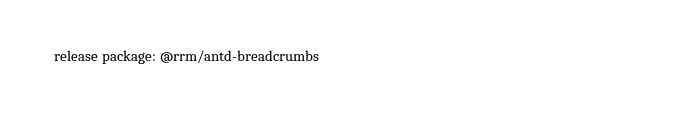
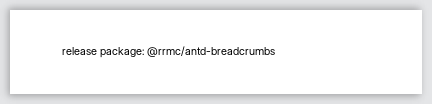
[159,50,319,63] @rrm/antd-breadcrumbs -> [147,46,275,57] @rrmc/antd-breadcrumbs

